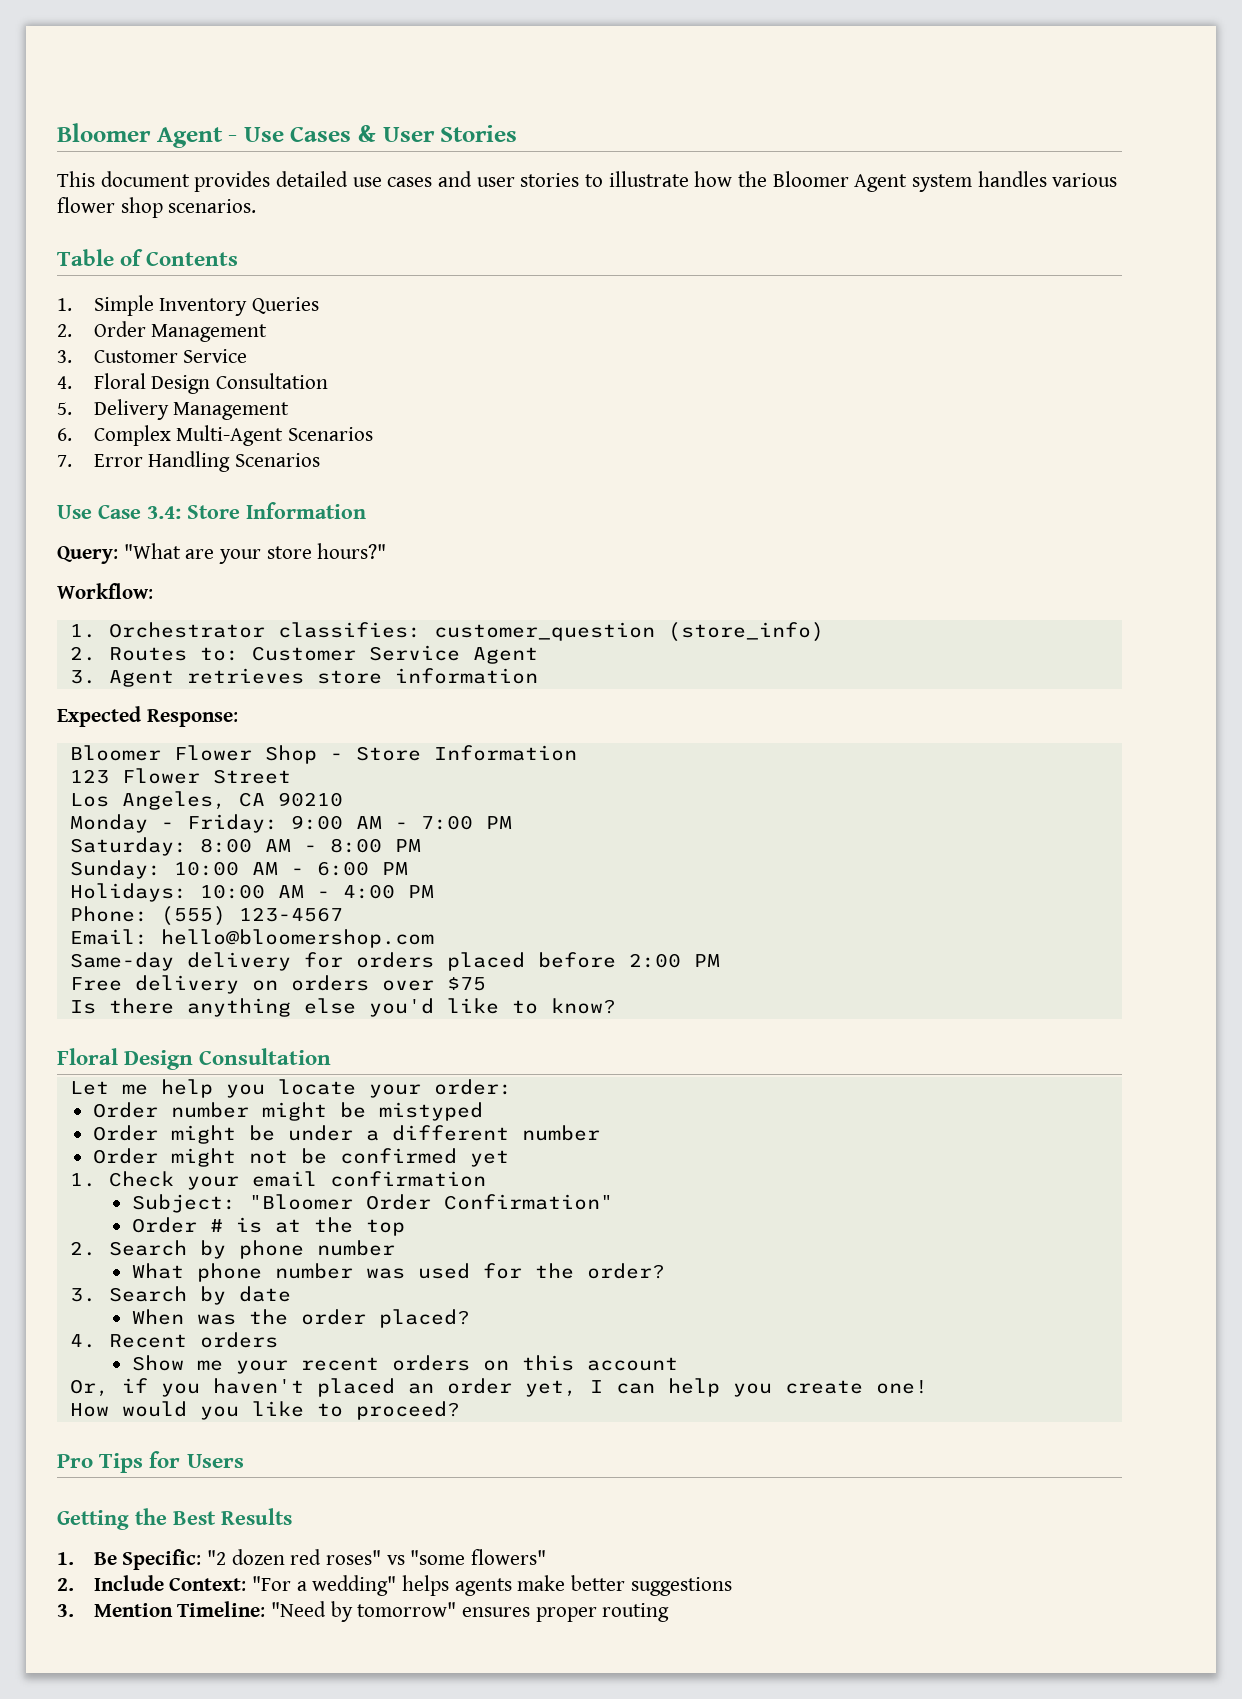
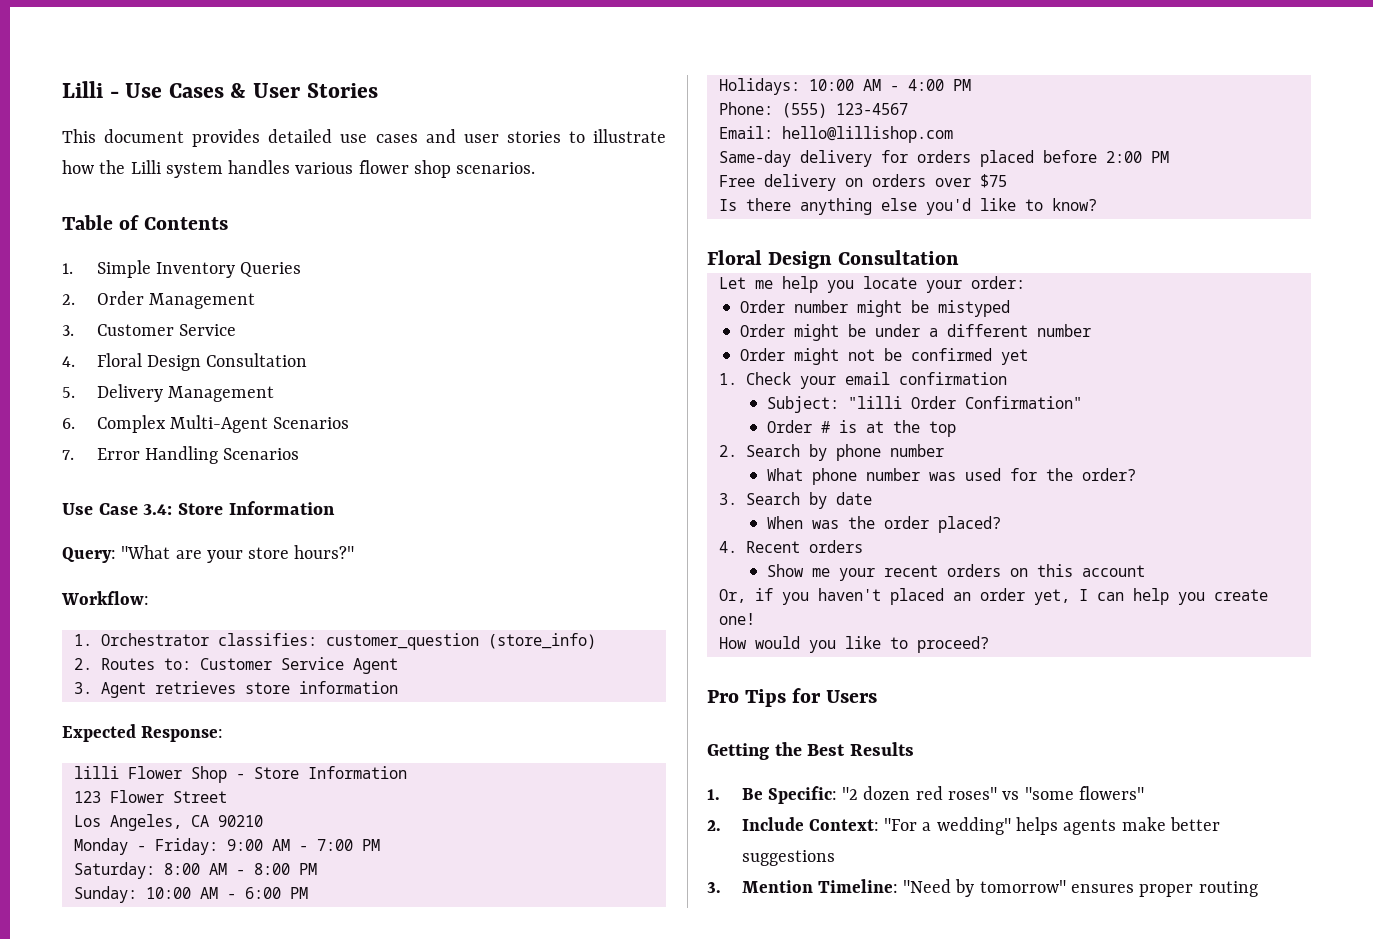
[57,123,223,148] Bloomer Agent -> [62,81,103,98] Lilli
[772,171,908,192] Bloomer Agent -> [130,160,161,174] Lilli
[69,745,161,761] Bloomer -> [73,766,119,779] lilli
[160,929,434,948] hello@bloomershop.com -> [781,126,953,143] hello@lillishop.com
[248,1194,353,1210] "Bloomer -> [848,396,903,409] "lilli

